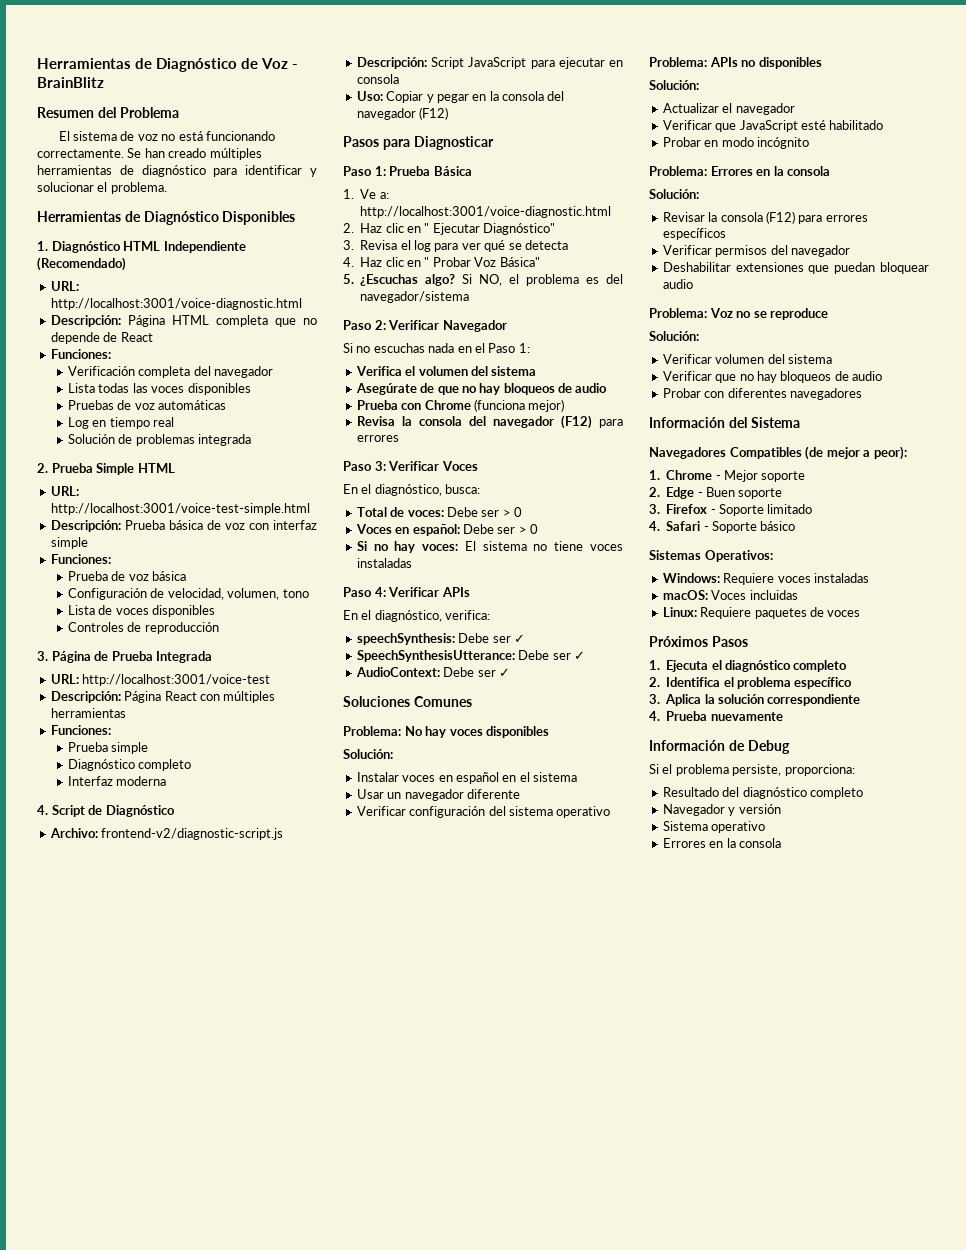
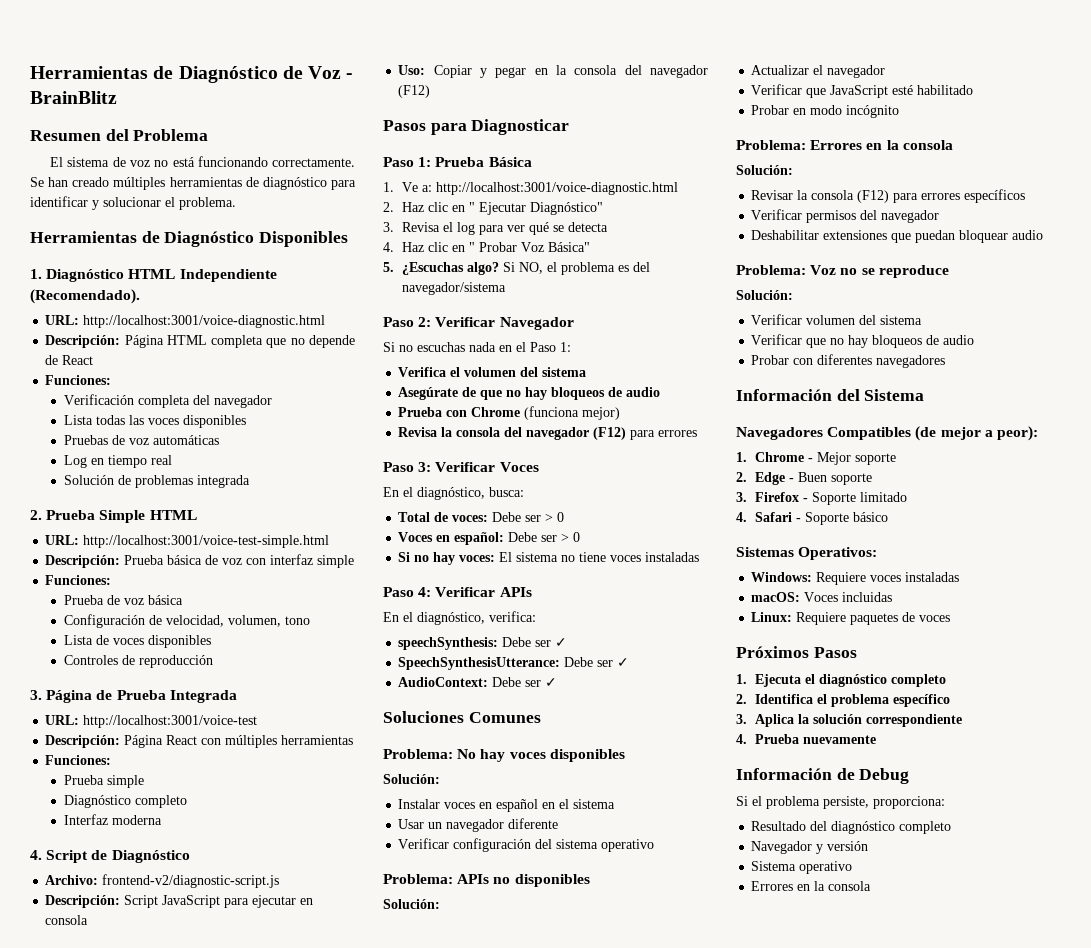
[37,257,126,271] (Recomendado) -> [30,289,140,304] (Recomendado).

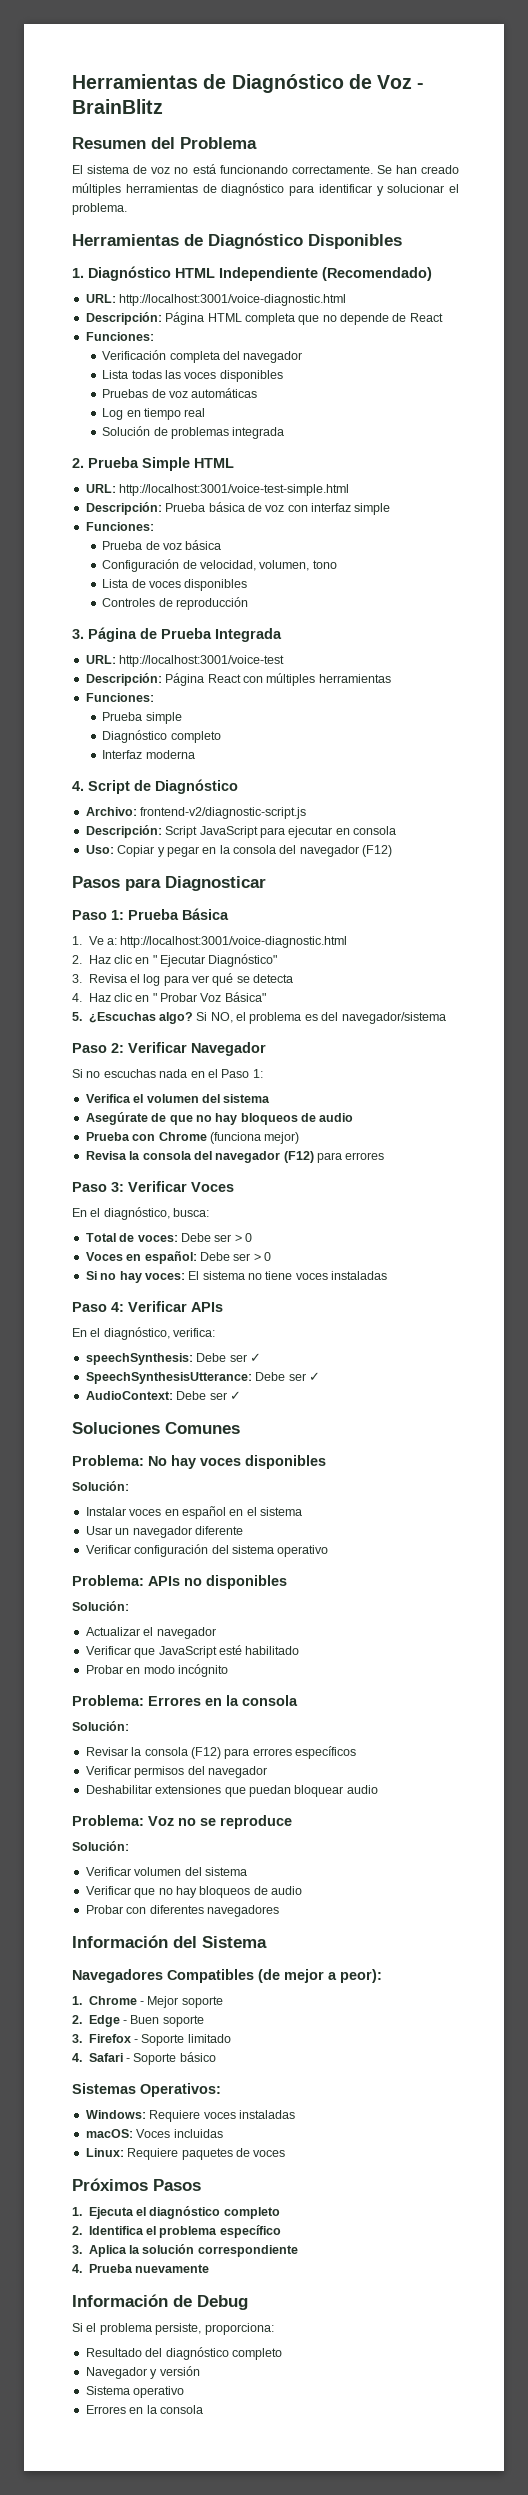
[30,289,140,304] (Recomendado). -> [322,267,432,281] (Recomendado)

